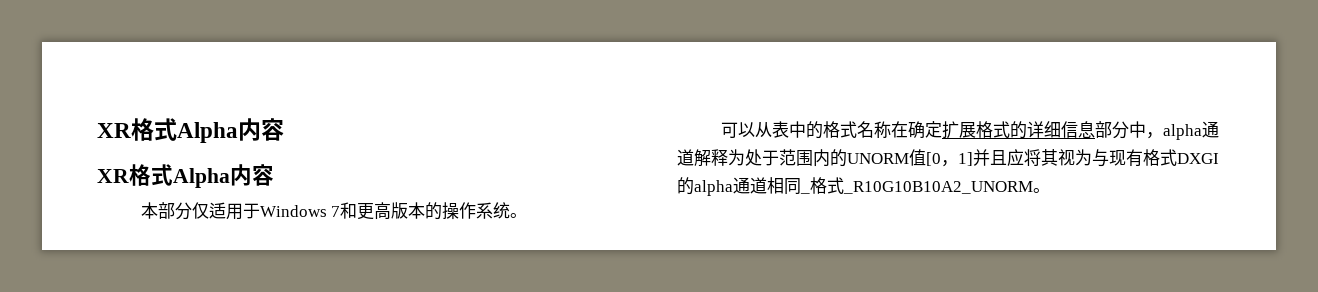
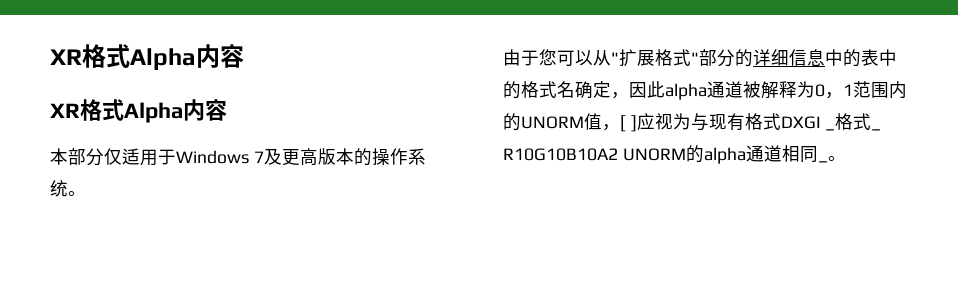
[340,202,358,219] 和 -> [263,148,282,165] 及
[720,121,1219,140] [677,149,1058,167] 可以从表中的格式名称在确定扩展格式的详细信息部分中，alpha通道解释为处于范围内的UNORM值[0，1]并且应将其 -> [503,49,897,67] [503,81,907,100] [503,113,655,132] 由于您可以从"扩展格式"部分的详细信息中的表中的格式名确定，因此alpha通道被解释为0，1范围内的UNORM值，[ ]应
(1219, 158) none -> [825,113,882,131] [503,148,686,161] _格式_ R10G10B10A2 UNORM
[810,177,1033,194] 格式_R10G10B10A2_UNORM -> (828, 161) none

